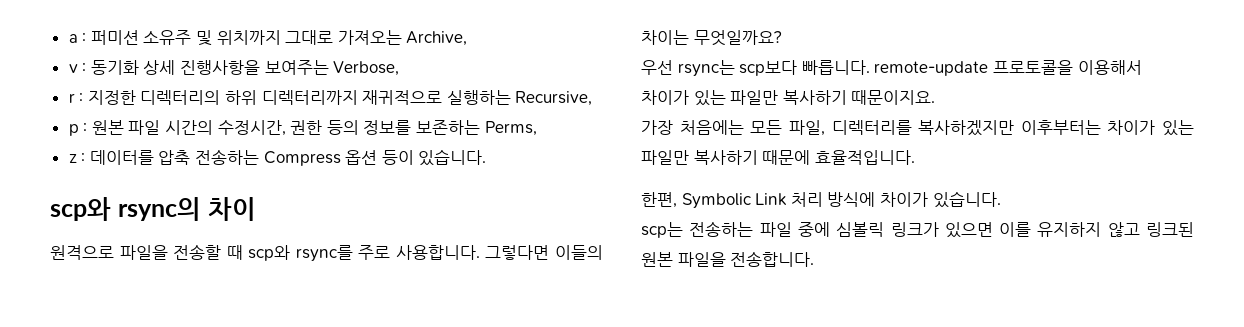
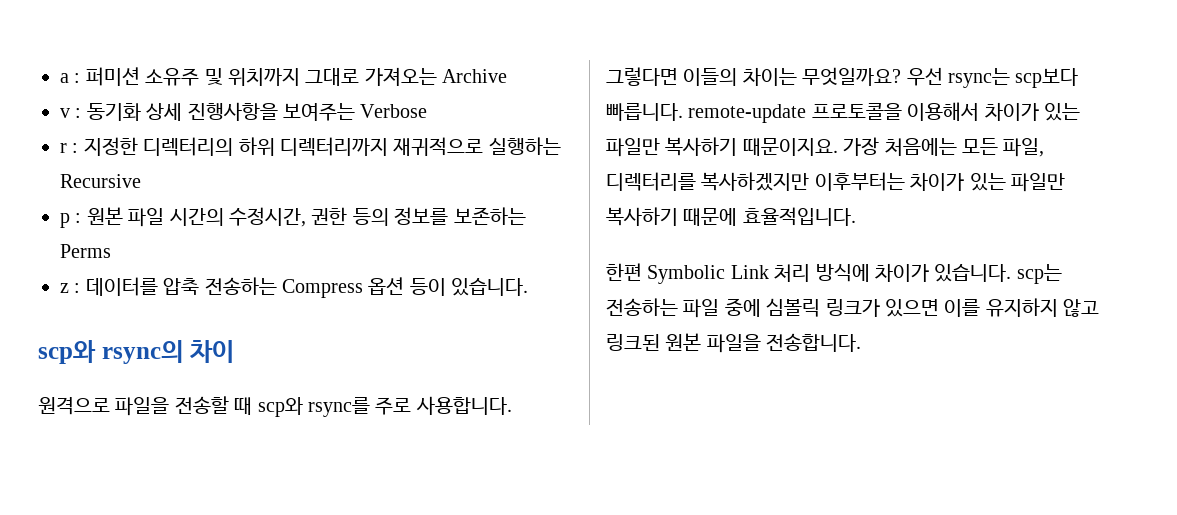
[406,31,468,46] Archive, -> [442,69,508,83] Archive
[333,61,400,76] Verbose, -> [360,104,428,118] Verbose
[515,91,593,106] Recursive, -> [60,174,141,188] Recursive
[484,121,537,136] Perms, -> [60,244,111,258] Perms
(782, 38) // -> (902, 76) none
(936, 97) // -> (838, 147) none
[641,192,677,208] 한편, -> [606,263,642,281] 한편
(1001, 199) // -> (1012, 273) none

